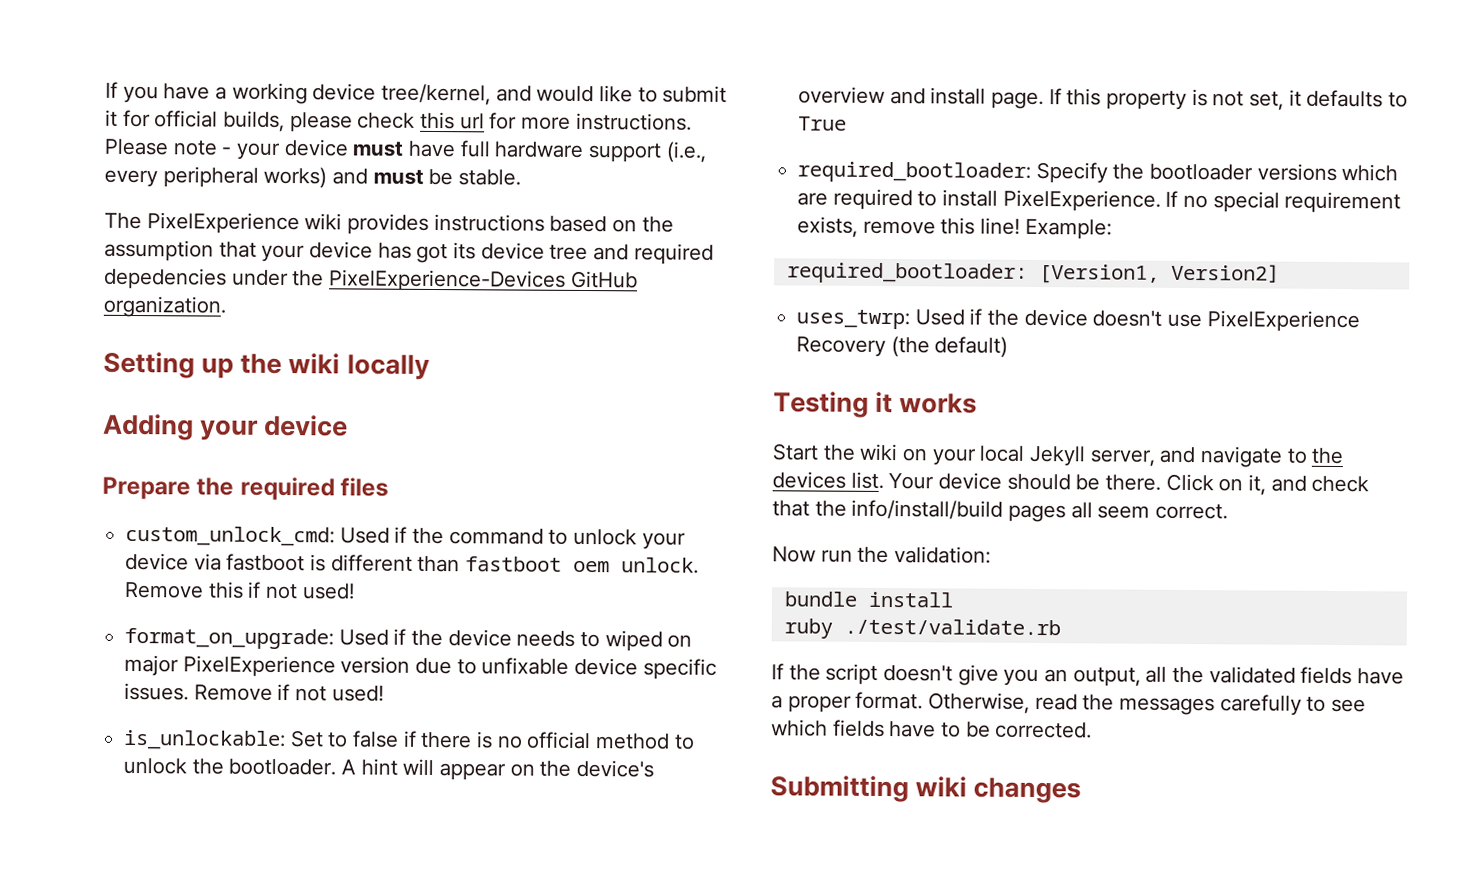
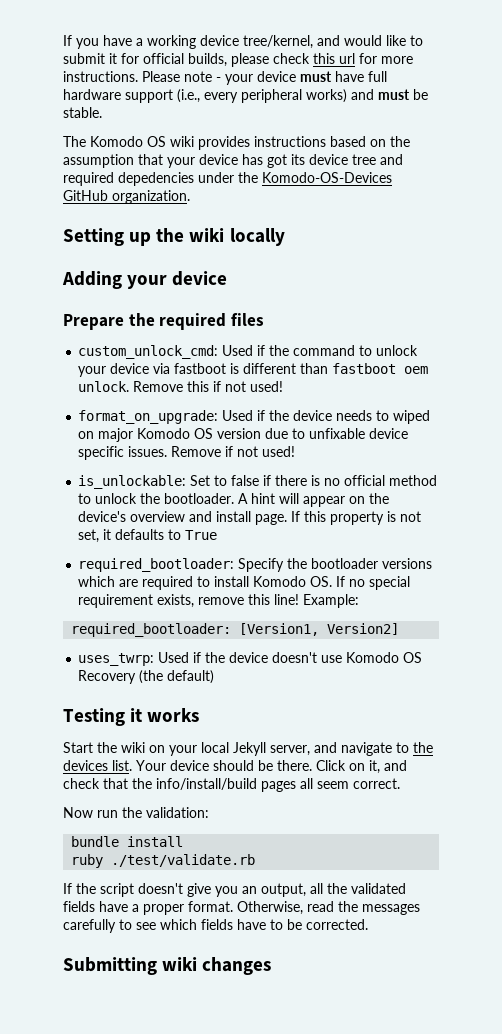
[146,212,300,235] PixelExperience -> [90,136,166,147] Komodo OS
[329,269,567,292] PixelExperience-Devices -> [262,172,392,183] Komodo-OS-Devices
[182,655,336,678] PixelExperience -> [137,428,214,439] Komodo OS
[1002,189,1161,212] PixelExperience. -> [253,576,333,587] Komodo OS.
[1206,310,1360,333] PixelExperience -> [346,652,423,663] Komodo OS

